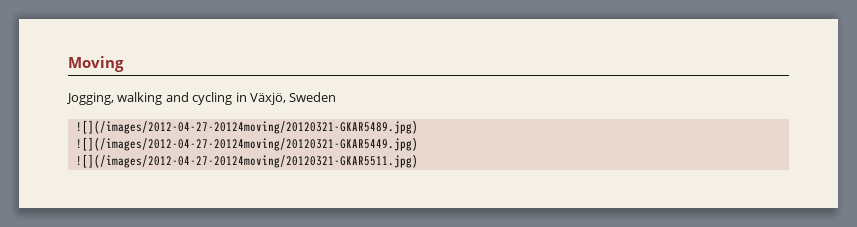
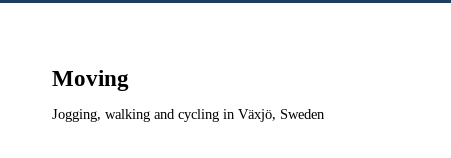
[75,120,418,134] [75,137,418,151] [75,154,418,168] // ![](/images/2012-04-27-20124moving/20120321-GKAR5489.jpg) // ![](/images/2012-04-27-20124moving/20120321-GKAR5449.jpg) // ![](/images/2012-04-27-20124moving/20120321-GKAR5511.jpg) -> (325, 114) none

